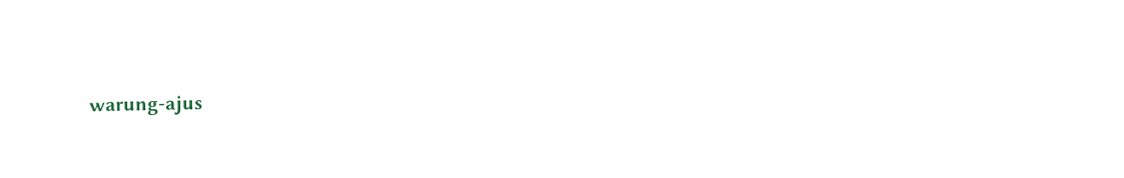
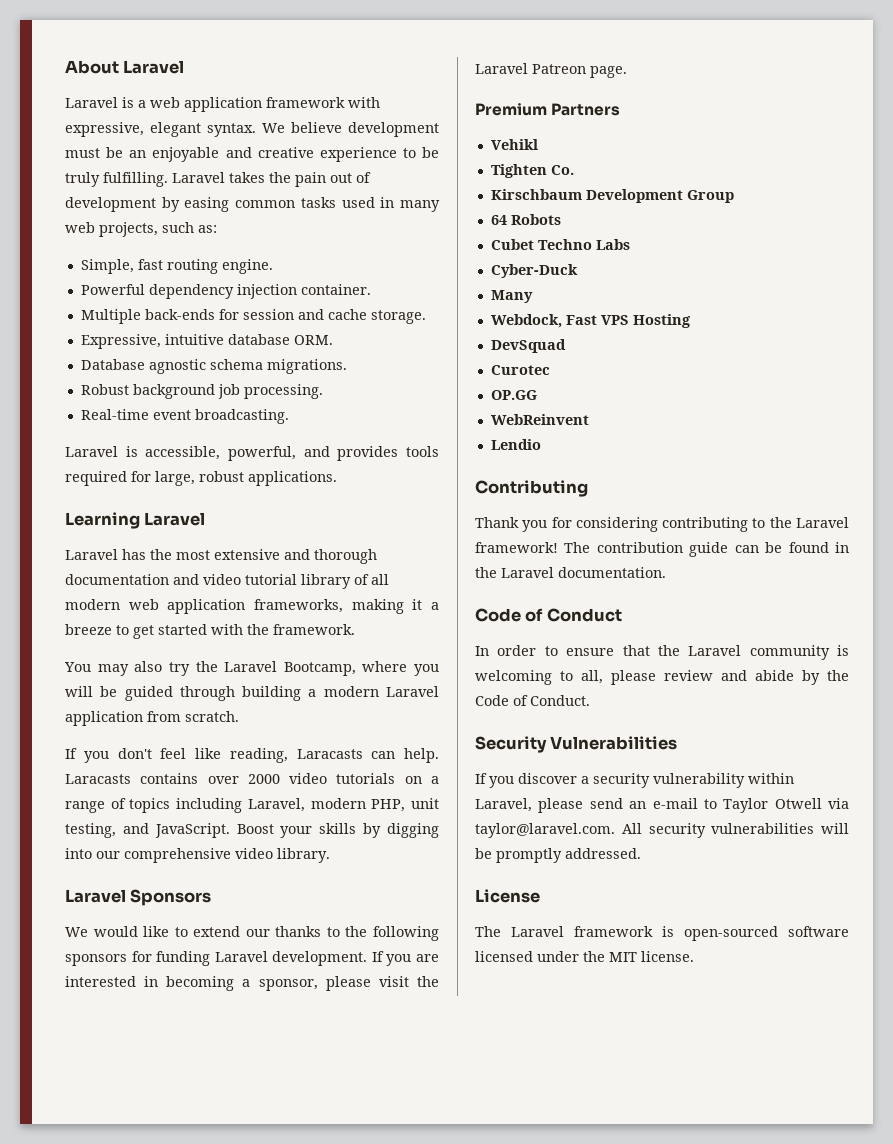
[89,95,203,117] warung-ajus -> [65,60,185,74] [65,97,380,112] [65,122,439,137] [65,147,439,162] [65,172,371,187] [65,197,441,212] [65,222,217,237] [80,259,273,274] [80,284,371,299] [80,309,426,324] [80,334,333,349] [80,359,347,374] [80,384,323,399] [80,409,289,424] [65,446,439,461] [65,471,337,486] [65,512,206,529] [65,549,377,564] [65,574,389,589] [65,599,440,614] [65,624,355,639] [64,661,439,676] [65,686,439,701] [65,711,239,726] [65,748,439,763] [65,773,439,784] [65,798,439,813] [65,823,439,838] [65,848,330,863] [65,889,212,906] [65,926,439,941] [65,951,439,966] [65,976,440,991] [475,63,627,78] [475,103,621,116] [490,139,538,150] [490,164,574,178] [490,189,734,203] [490,214,561,225] [490,239,630,250] [490,264,578,278] [490,290,533,303] [490,314,691,328] [490,339,566,353] [490,365,550,375] [490,390,537,400] [490,414,589,425] [490,439,541,450] [475,480,588,497] [475,517,849,532] [475,542,849,557] [475,567,666,578] [475,608,622,622] [475,645,849,660] [475,670,849,685] [475,695,590,706] [475,736,678,753] [475,773,794,788] [475,798,849,813] [475,823,849,838] [475,848,641,863] [475,889,540,903] [475,926,849,941] [475,951,694,962] About Laravel // Laravel is a web application framework with expressive, elegant syntax. We believe development must be an enjoyable and creative experience to be truly fulfilling. Laravel takes the pain out of development by easing common tasks used in many web projects, such as: // Simple, fast routing engine. // Powerful dependency injection container. // Multiple back-ends for session and cache storage. // Expressive, intuitive database ORM. // Database agnostic schema migrations. // Robust background job processing. // Real-time event broadcasting. // Laravel is accessible, powerful, and provides tools required for large, robust applications. // Learning Laravel // Laravel has the most extensive and thorough documentation and video tutorial library of all modern web application frameworks, making it a breeze to get started with the framework. // You may also try the Laravel Bootcamp, where you will be guided through building a modern Laravel application from scratch. // If you don't feel like reading, Laracasts can help. Laracasts contains over 2000 video tutorials on a range of topics including Laravel, modern PHP, unit testing, and JavaScript. Boost your skills by digging into our comprehensive video library. // Laravel Sponsors // We would like to extend our thanks to the following sponsors for funding Laravel development. If you are interested in becoming a sponsor, please visit the Laravel Patreon page. // Premium Partners // Vehikl // Tighten Co. // Kirschbaum Development Group // 64 Robots // Cubet Techno Labs // Cyber-Duck // Many // Webdock, Fast VPS Hosting // DevSquad // Curotec // OP.GG // WebReinvent // Lendio // Contributing // Thank you for considering contributing to the Laravel framework! The contribution guide can be found in the Laravel documentation. // Code of Conduct // In order to ensure that the Laravel community is welcoming to all, please review and abide by the Code of Conduct. // Security Vulnerabilities // If you discover a security vulnerability within Laravel, please send an e-mail to Taylor Otwell via taylor@laravel.com. All security vulnerabilities will be promptly addressed. // License // The Laravel framework is open-sourced software licensed under the MIT license.

